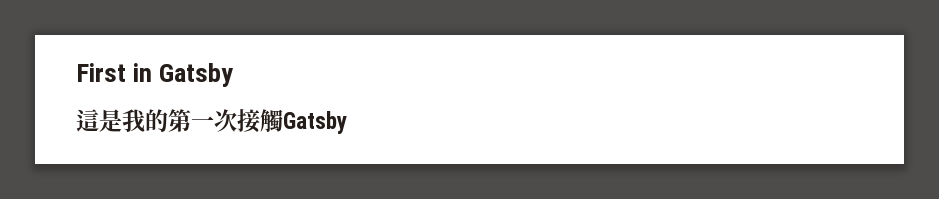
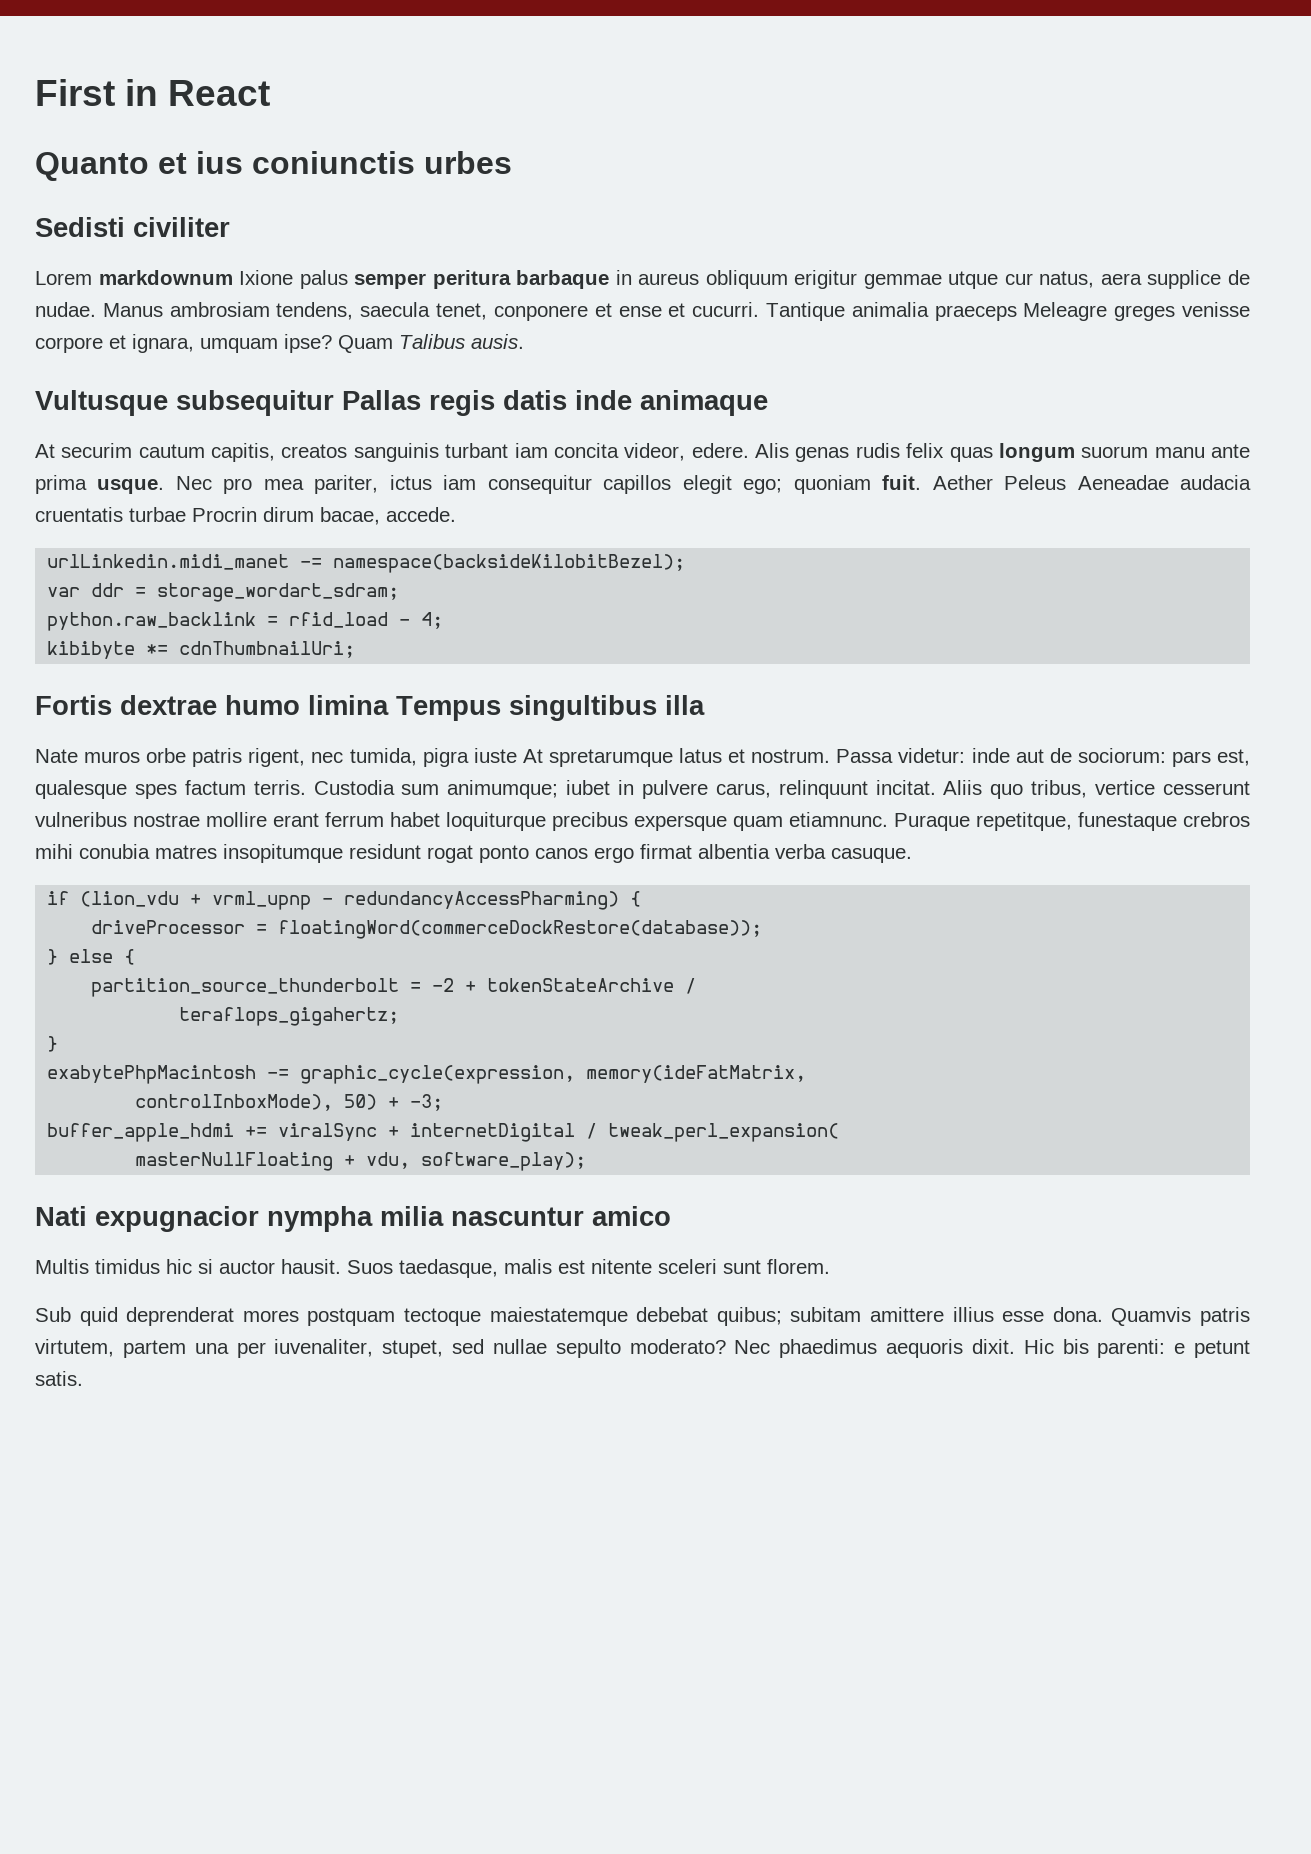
[159,63,234,87] [76,109,347,134] Gatsby // 這是我的第一次接觸Gatsby -> [168,80,270,106] [35,151,512,181] [35,217,230,237] [35,270,1250,289] [35,302,1250,321] [35,334,524,353] [35,390,768,416] [35,443,1250,462] [35,475,1252,494] [35,507,456,525] [47,554,686,573] [47,583,400,602] [47,612,444,631] [47,641,356,659] [35,695,705,721] [35,748,1250,767] [35,780,1250,799] [35,812,1250,831] [35,844,912,863] [47,891,642,910] [91,920,763,939] [47,949,136,965] [91,978,697,997] [179,1007,400,1026] [47,1036,59,1052] [47,1065,807,1084] [135,1094,444,1111] [47,1123,840,1142] [135,1152,587,1171] [35,1206,671,1232] [35,1259,830,1278] [35,1307,1250,1326] [35,1339,1250,1358] [35,1371,83,1386] React // Quanto et ius coniunctis urbes // Sedisti civiliter // Lorem markdownum Ixione palus semper peritura barbaque in aureus obliquum erigitur gemmae utque cur natus, aera supplice de nudae. Manus ambrosiam tendens, saecula tenet, conponere et ense et cucurri. Tantique animalia praeceps Meleagre greges venisse corpore et ignara, umquam ipse? Quam Talibus ausis. // Vultusque subsequitur Pallas regis datis inde animaque // At securim cautum capitis, creatos sanguinis turbant iam concita videor, edere. Alis genas rudis felix quas longum suorum manu ante prima usque. Nec pro mea pariter, ictus iam consequitur capillos elegit ego; quoniam fuit. Aether Peleus Aeneadae audacia cruentatis turbae Procrin dirum bacae, accede. // urlLinkedin.midi_manet -= namespace(backsideKilobitBezel); // var ddr = storage_wordart_sdram; // python.raw_backlink = rfid_load - 4; // kibibyte *= cdnThumbnailUri; // Fortis dextrae humo limina Tempus singultibus illa // Nate muros orbe patris rigent, nec tumida, pigra iuste At spretarumque latus et nostrum. Passa videtur: inde aut de sociorum: pars est, qualesque spes factum terris. Custodia sum animumque; iubet in pulvere carus, relinquunt incitat. Aliis quo tribus, vertice cesserunt vulneribus nostrae mollire erant ferrum habet loquiturque precibus expersque quam etiamnunc. Puraque repetitque, funestaque crebros mihi conubia matres insopitumque residunt rogat ponto canos ergo firmat albentia verba casuque. // if (lion_vdu + vrml_upnp - redundancyAccessPharming) { // driveProcessor = floatingWord(commerceDockRestore(database)); // } else { // partition_source_thunderbolt = -2 + tokenStateArchive / // teraflops_gigahertz; // } // exabytePhpMacintosh -= graphic_cycle(expression, memory(ideFatMatrix, // controlInboxMode), 50) + -3; // buffer_apple_hdmi += viralSync + internetDigital / tweak_perl_expansion( // masterNullFloating + vdu, software_play); // Nati expugnacior nympha milia nascuntur amico // Multis timidus hic si auctor hausit. Suos taedasque, malis est nitente sceleri sunt florem. // Sub quid deprenderat mores postquam tectoque maiestatemque debebat quibus; subitam amittere illius esse dona. Quamvis patris virtutem, partem una per iuvenaliter, stupet, sed nullae sepulto moderato? Nec phaedimus aequoris dixit. Hic bis parenti: e petunt satis.

